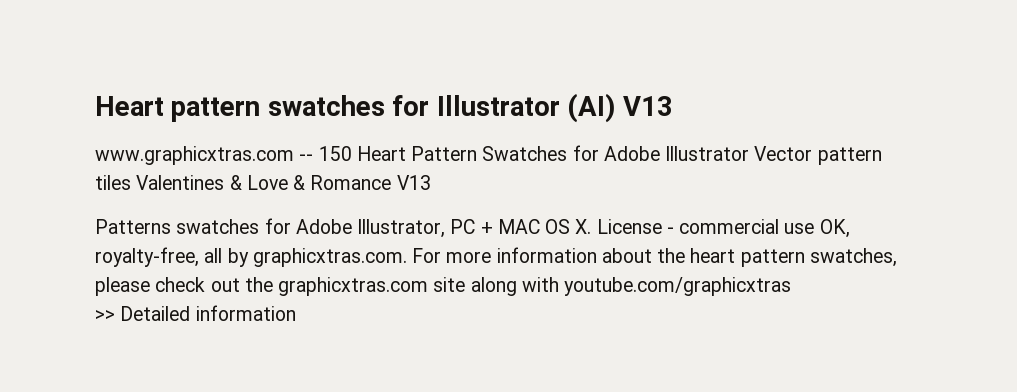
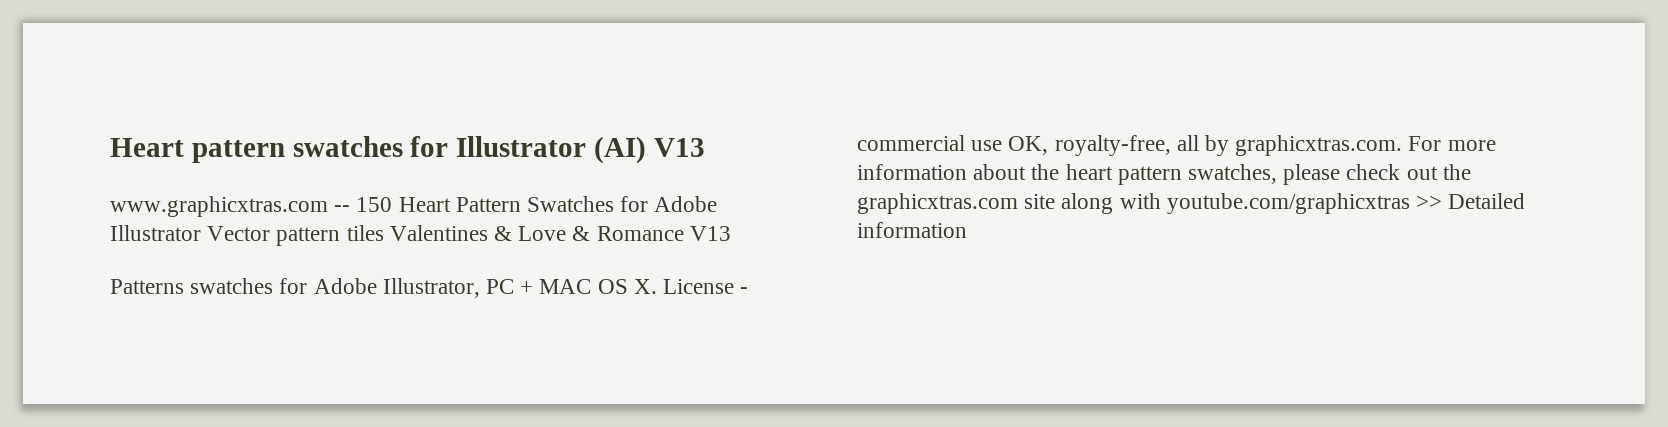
(792, 286) // -> (1410, 203) none

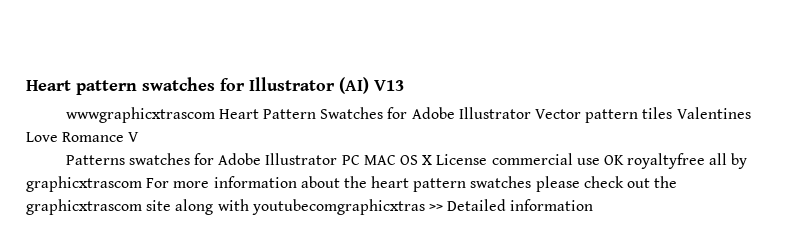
[110,196,393,217] www.graphicxtras.com -- 150 -> [65,107,215,123] wwwgraphicxtrascom
[494,226,731,241] & Love & Romance V13 -> [26,132,140,142] Love Romance V
[382,278,749,298] [857,135,1171,156] Illustrator, PC + MAC OS X. License - commercial use OK, royalty-free, -> [265,153,706,169] Illustrator PC MAC OS X License commercial use OK royaltyfree
[1235,135,1403,156] graphicxtras.com. -> [26,176,142,192] graphicxtrascom
[1188,164,1278,184] swatches, -> [470,176,532,188] swatches
[857,193,1018,214] graphicxtras.com -> [26,199,142,215] graphicxtrascom
[1166,193,1410,214] youtube.com/graphicxtras -> [251,199,425,215] youtubecomgraphicxtras

